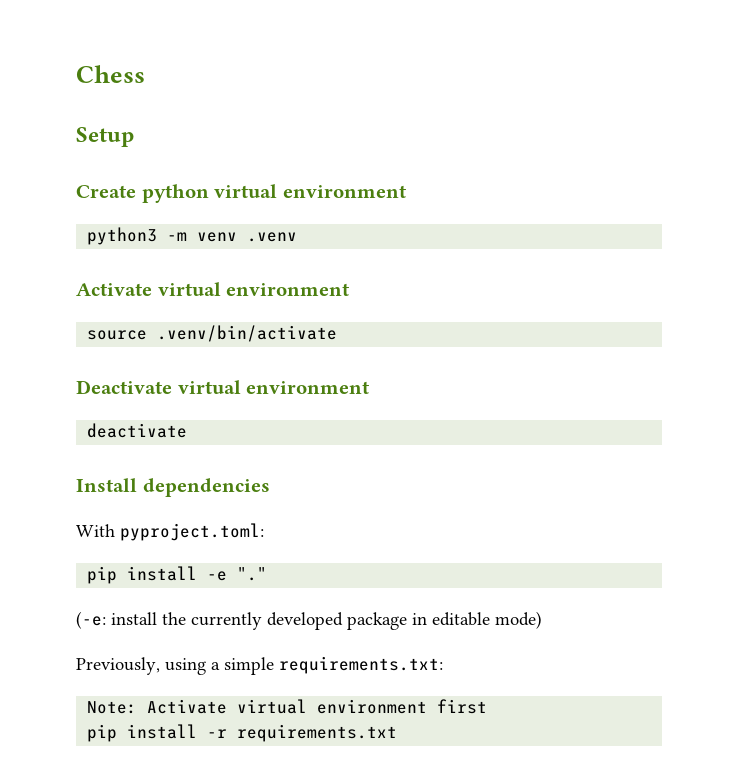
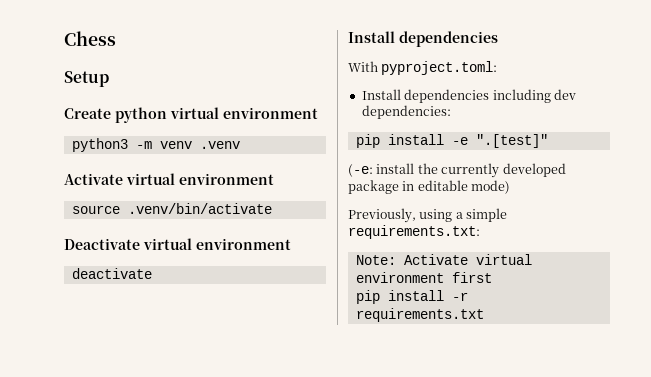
(264, 532) none -> [361,89,576,103] [361,105,451,119] // Install dependencies including dev dependencies:
[237,567,268,581] "." -> [475,134,548,148] ".[test]"

